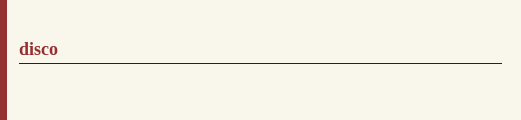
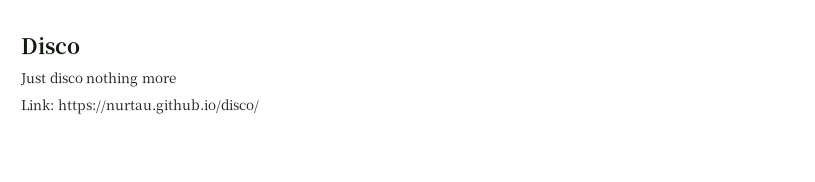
[19,42,58,55] disco -> [20,36,80,55] [19,72,176,88] [21,99,260,115] Disco // Just disco nothing more // Link: https://nurtau.github.io/disco/

